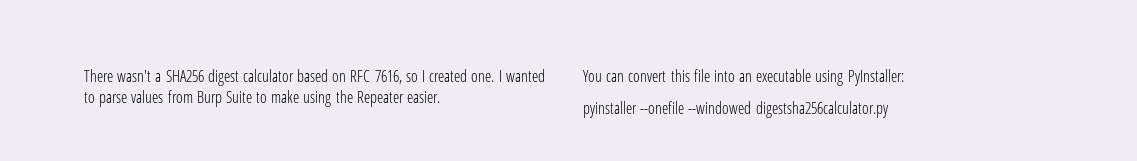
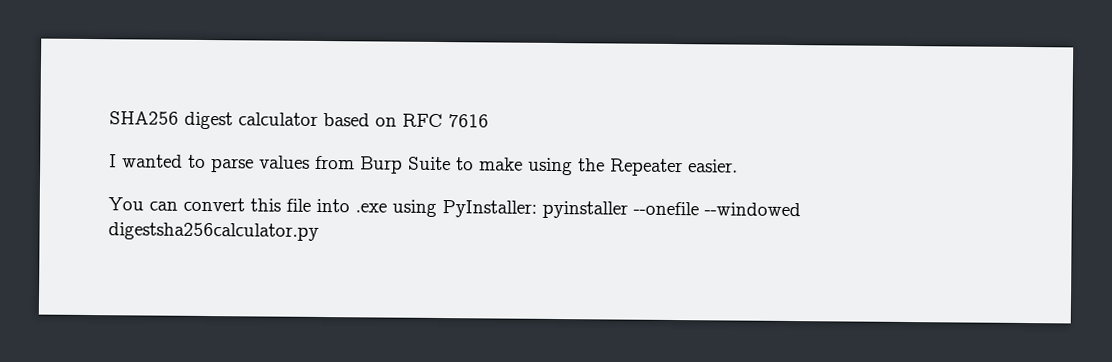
[84,69,162,82] There wasn't a -> (109, 118) none
[374,69,495,84] 7616, so I created one. -> [448,114,489,128] 7616 //
[739,69,812,82] an executable -> [355,203,387,213] .exe
(904, 77) // -> (537, 209) none

